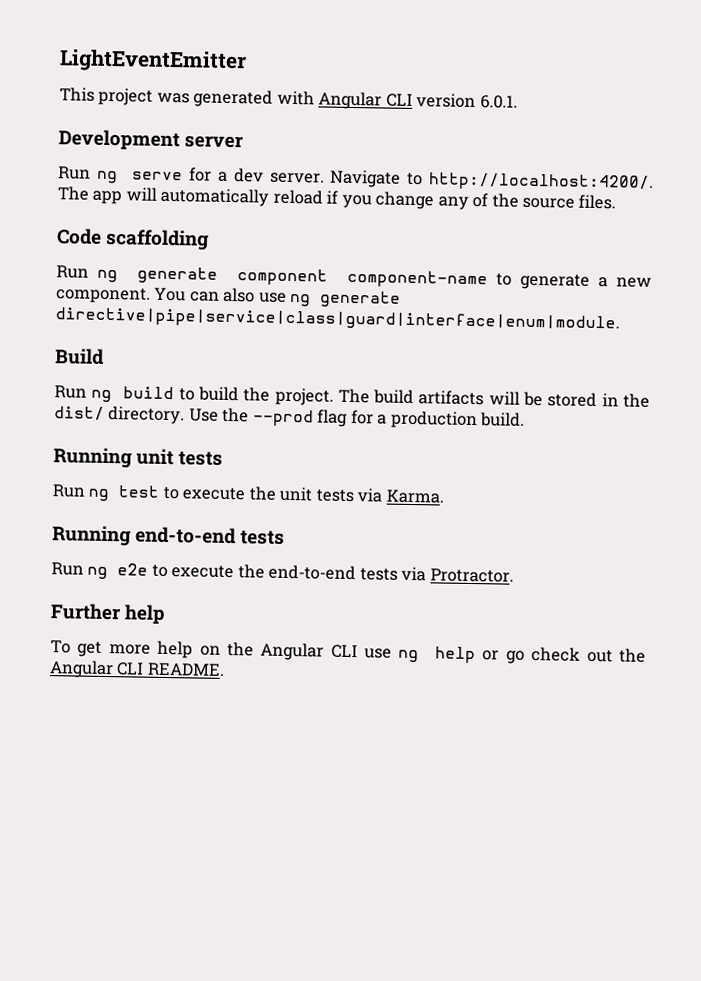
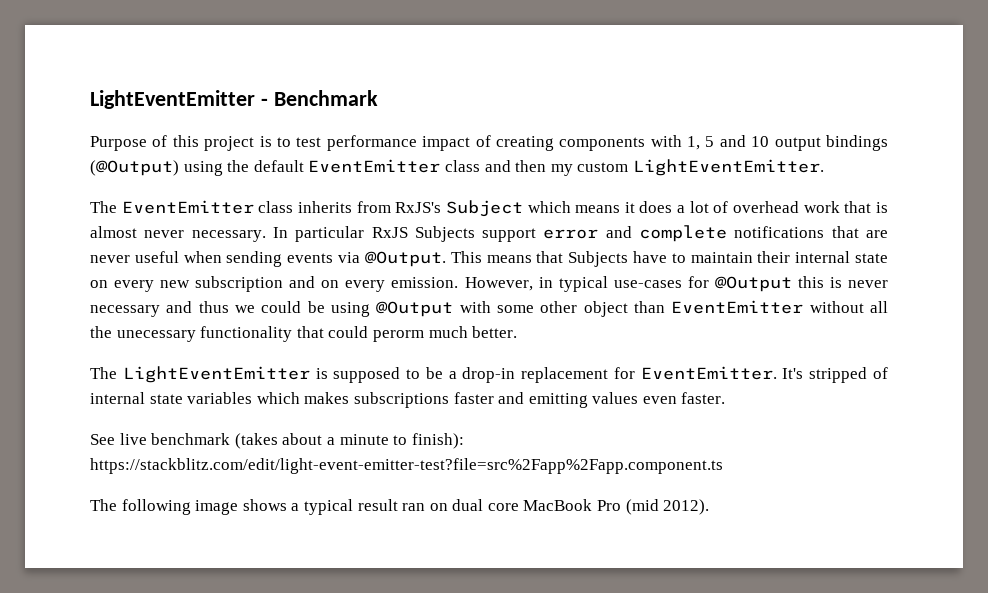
[59,49,247,74] [59,87,518,110] [58,129,244,151] [58,166,654,192] [57,186,617,210] [57,228,210,251] [56,265,653,290] [56,287,402,308] [55,307,620,333] [55,348,104,365] [54,385,650,408] [54,406,526,430] [53,447,224,469] [52,484,445,504] [52,525,286,547] [51,562,514,583] [50,603,167,624] [50,640,646,664] [49,660,225,679] LightEventEmitter // This project was generated with Angular CLI version 6.0.1. // Development server // Run ng serve for a dev server. Navigate to http://localhost:4200/. The app will automatically reload if you change any of the source files. // Code scaffolding // Run ng generate component component-name to generate a new component. You can also use ng generate directive|pipe|service|class|guard|interface|enum|module. // Build // Run ng build to build the project. The build artifacts will be stored in the dist/ directory. Use the --prod flag for a production build. // Running unit tests // Run ng test to execute the unit tests via Karma. // Running end-to-end tests // Run ng e2e to execute the end-to-end tests via Protractor. // Further help // To get more help on the Angular CLI use ng help or go check out the Angular CLI README. -> [90,90,378,109] [90,135,889,151] [90,159,824,176] [90,200,888,217] [90,225,888,242] [90,251,888,267] [90,276,888,292] [90,300,888,317] [90,326,518,342] [90,366,888,383] [90,392,726,408] [90,433,464,449] [90,458,723,474] [90,499,710,515] LightEventEmitter - Benchmark // Purpose of this project is to test performance impact of creating components with 1, 5 and 10 output bindings (@Output) using the default EventEmitter class and then my custom LightEventEmitter. // The EventEmitter class inherits from RxJS's Subject which means it does a lot of overhead work that is almost never necessary. In particular RxJS Subjects support error and complete notifications that are never useful when sending events via @Output. This means that Subjects have to maintain their internal state on every new subscription and on every emission. However, in typical use-cases for @Output this is never necessary and thus we could be using @Output with some other object than EventEmitter without all the unecessary functionality that could perorm much better. // The LightEventEmitter is supposed to be a drop-in replacement for EventEmitter. It's stripped of internal state variables which makes subscriptions faster and emitting values even faster. // See live benchmark (takes about a minute to finish): https://stackblitz.com/edit/light-event-emitter-test?file=src%2Fapp%2Fapp.component.ts // The following image shows a typical result ran on dual core MacBook Pro (mid 2012).

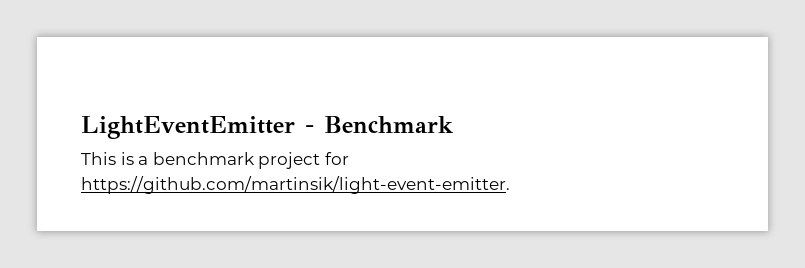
[90,135,889,151] [90,159,824,176] [90,200,888,217] [90,225,888,242] [90,251,888,267] [90,276,888,292] [90,300,888,317] [90,326,518,342] [90,366,888,383] [90,392,726,408] [90,433,464,449] [90,458,723,474] [90,499,710,515] Purpose of this project is to test performance impact of creating components with 1, 5 and 10 output bindings (@Output) using the default EventEmitter class and then my custom LightEventEmitter. // The EventEmitter class inherits from RxJS's Subject which means it does a lot of overhead work that is almost never necessary. In particular RxJS Subjects support error and complete notifications that are never useful when sending events via @Output. This means that Subjects have to maintain their internal state on every new subscription and on every emission. However, in typical use-cases for @Output this is never necessary and thus we could be using @Output with some other object than EventEmitter without all the unecessary functionality that could perorm much better. // The LightEventEmitter is supposed to be a drop-in replacement for EventEmitter. It's stripped of internal state variables which makes subscriptions faster and emitting values even faster. // See live benchmark (takes about a minute to finish): https://stackblitz.com/edit/light-event-emitter-test?file=src%2Fapp%2Fapp.component.ts // The following image shows a typical result ran on dual core MacBook Pro (mid 2012). -> [81,152,349,169] [81,176,510,194] This is a benchmark project for https://github.com/martinsik/light-event-emitter.

